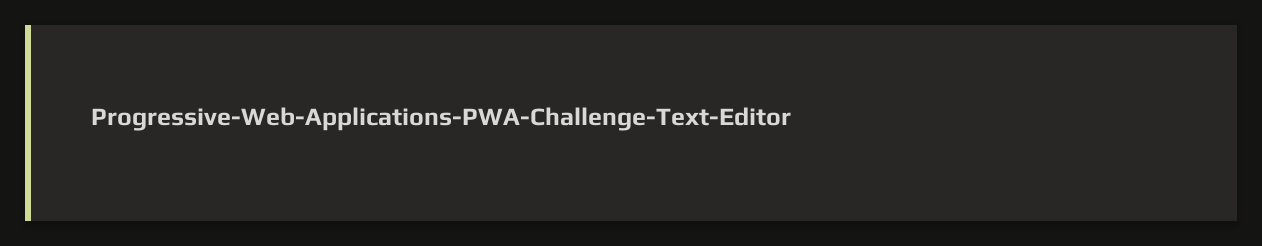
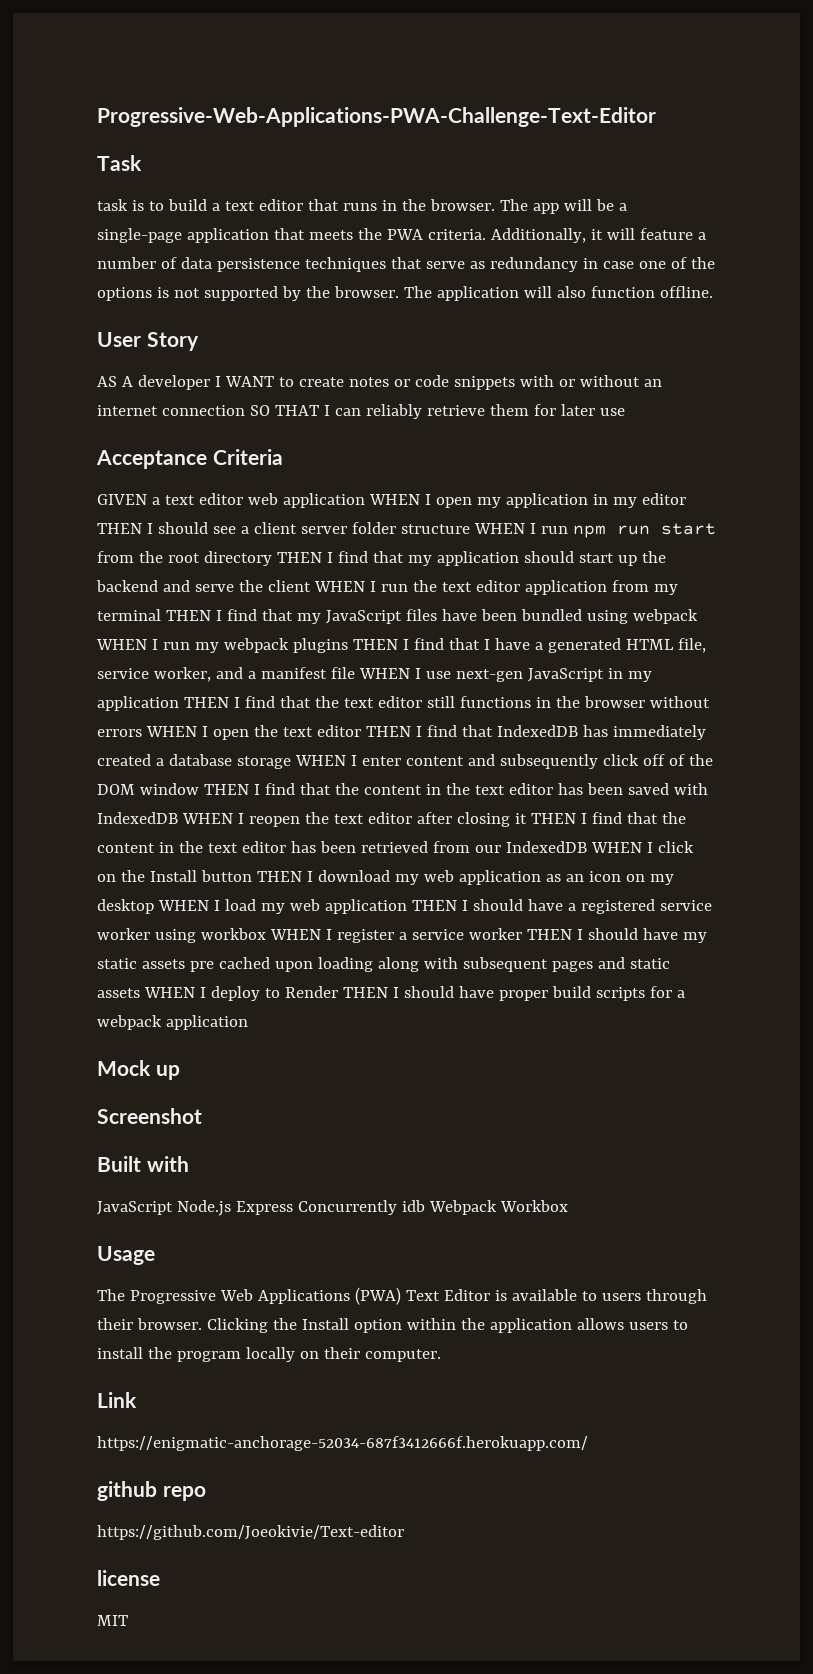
(791, 119) none -> [97,155,142,171] [97,199,627,214] [97,228,706,243] [97,257,715,272] [97,286,713,301] [97,332,199,351] [97,375,662,390] [97,404,625,419] [96,449,283,469] [97,493,686,508] [97,522,716,538] [97,551,666,566] [96,580,678,595] [97,609,698,624] [96,638,706,653] [97,667,652,682] [97,696,710,711] [97,725,706,740] [97,754,713,769] [97,783,708,795] [97,812,686,827] [97,841,694,853] [97,870,674,885] [97,899,712,914] [97,928,707,943] [97,957,670,972] [97,986,685,1001] [97,1015,248,1030] [97,1060,180,1080] [97,1108,202,1124] [97,1156,189,1172] [97,1200,568,1216] [97,1246,155,1265] [97,1287,707,1305] [97,1318,688,1333] [97,1347,441,1362] [97,1392,137,1408] [97,1436,588,1451] [97,1481,206,1501] [97,1525,404,1540] [97,1570,160,1586] [97,1615,128,1626] // Task // task is to build a text editor that runs in the browser. The app will be a single-page application that meets the PWA criteria. Additionally, it will feature a number of data persistence techniques that serve as redundancy in case one of the options is not supported by the browser. The application will also function offline. // User Story // AS A developer I WANT to create notes or code snippets with or without an internet connection SO THAT I can reliably retrieve them for later use // Acceptance Criteria // GIVEN a text editor web application WHEN I open my application in my editor THEN I should see a client server folder structure WHEN I run npm run start from the root directory THEN I find that my application should start up the backend and serve the client WHEN I run the text editor application from my terminal THEN I find that my JavaScript files have been bundled using webpack WHEN I run my webpack plugins THEN I find that I have a generated HTML file, service worker, and a manifest file WHEN I use next-gen JavaScript in my application THEN I find that the text editor still functions in the browser without errors WHEN I open the text editor THEN I find that IndexedDB has immediately created a database storage WHEN I enter content and subsequently click off of the DOM window THEN I find that the content in the text editor has been saved with IndexedDB WHEN I reopen the text editor after closing it THEN I find that the content in the text editor has been retrieved from our IndexedDB WHEN I click on the Install button THEN I download my web application as an icon on my desktop WHEN I load my web application THEN I should have a registered service worker using workbox WHEN I register a service worker THEN I should have my static assets pre cached upon loading along with subsequent pages and static assets WHEN I deploy to Render THEN I should have proper build scripts for a webpack application // Mock up // Screenshot // Built with // JavaScript Node.js Express Concurrently idb Webpack Workbox // Usage // The Progressive Web Applications (PWA) Text Editor is available to users through their browser. Clicking the Install option within the application allows users to install the program locally on their computer. // Link // https://enigmatic-anchorage-52034-687f3412666f.herokuapp.com/ // github repo // https://github.com/Joeokivie/Text-editor // license // MIT

